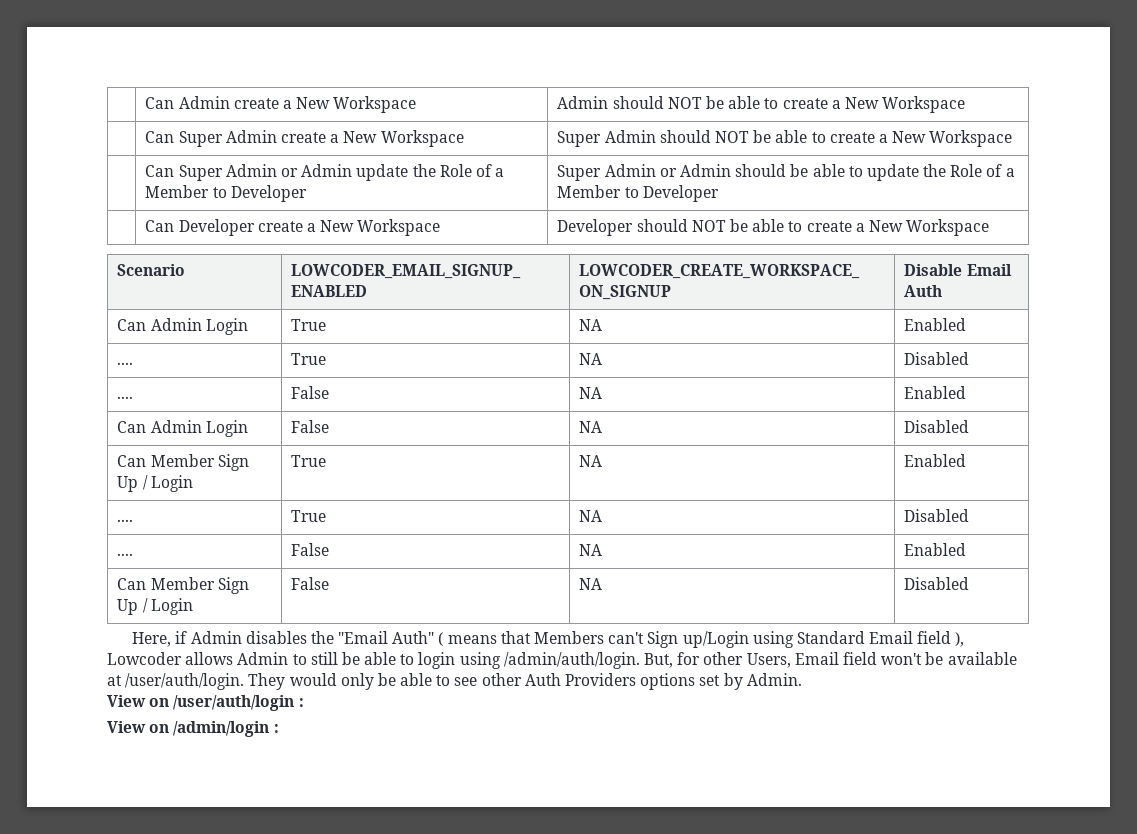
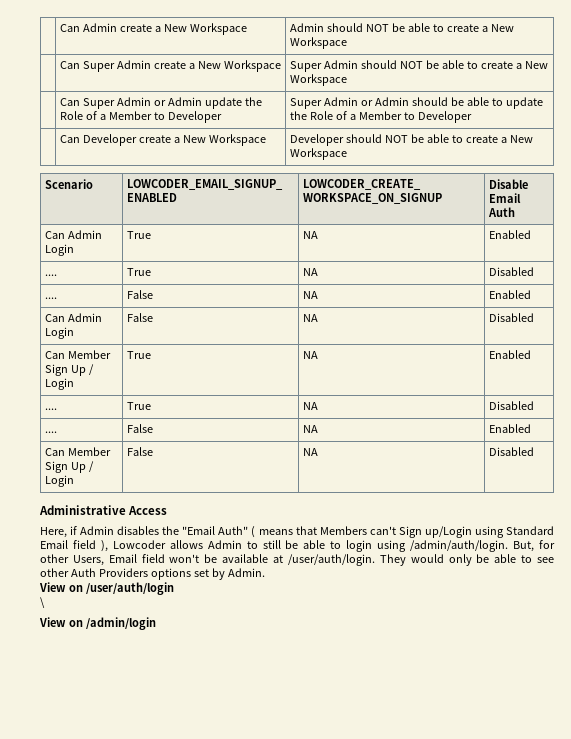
(970, 583) none -> [39,505,168,515] // Administrative Access
[298,698,304,707] : -> [40,597,45,608] // \
[273,724,279,733] : -> (156, 623) none

